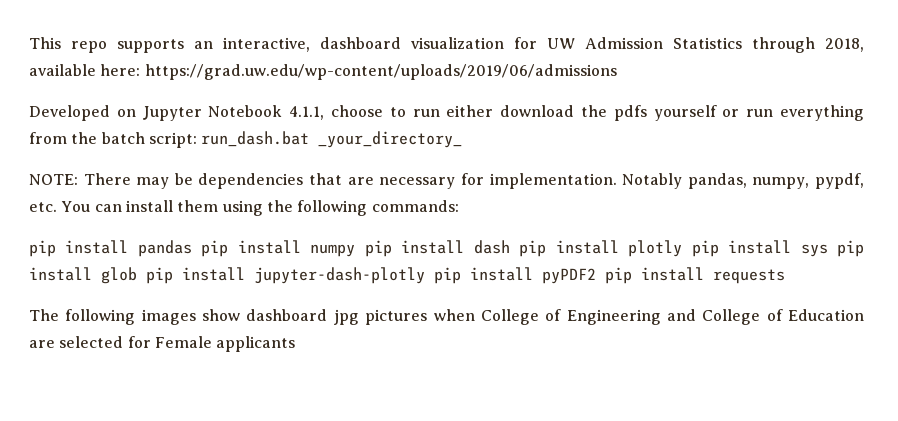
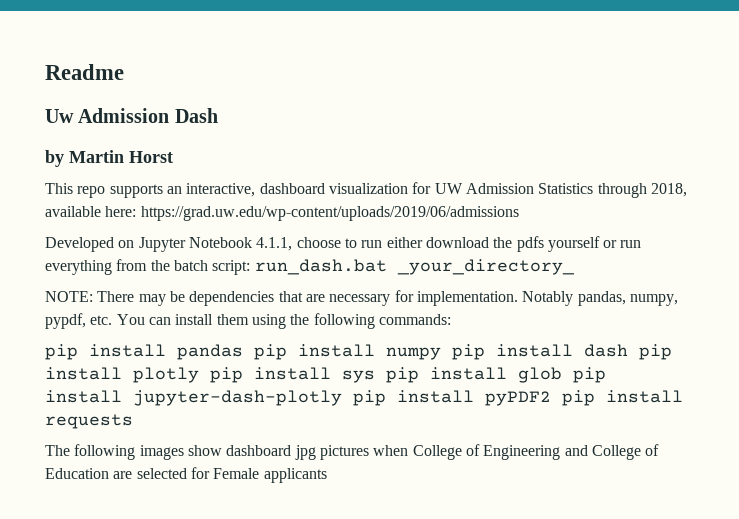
(29, 43) none -> [45,64,124,80] [45,108,218,123] [45,150,173,167] Readme // Uw Admission Dash // by Martin Horst //

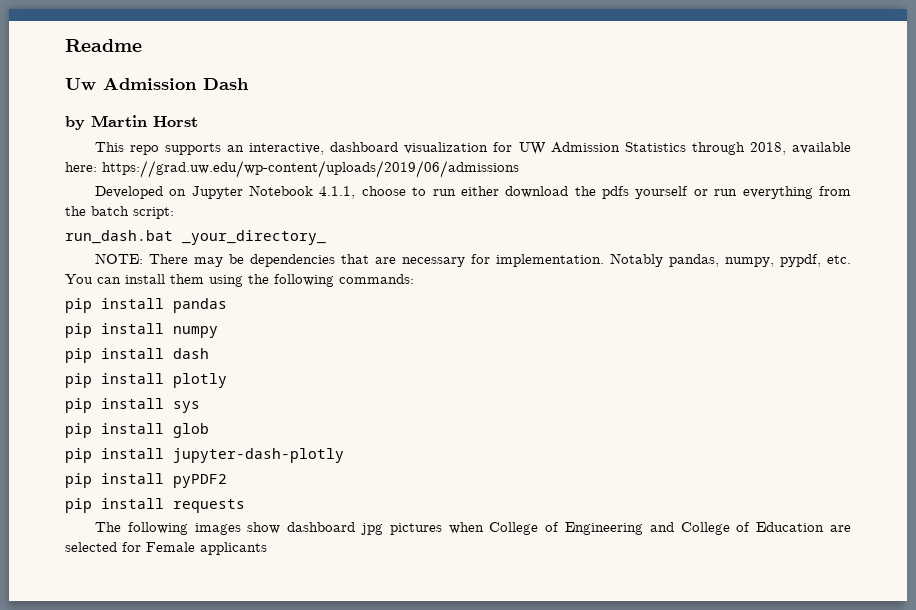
(251, 267) none -> (174, 213) //
(243, 352) none -> (227, 305) //
(441, 353) none -> (218, 332) //
(628, 350) none -> (209, 353) //
(199, 375) none -> (227, 380) //
(375, 376) none -> (200, 407) //
(562, 375) none -> (209, 430) //
(342, 398) none -> (344, 455) //
(551, 398) none -> (227, 481) //

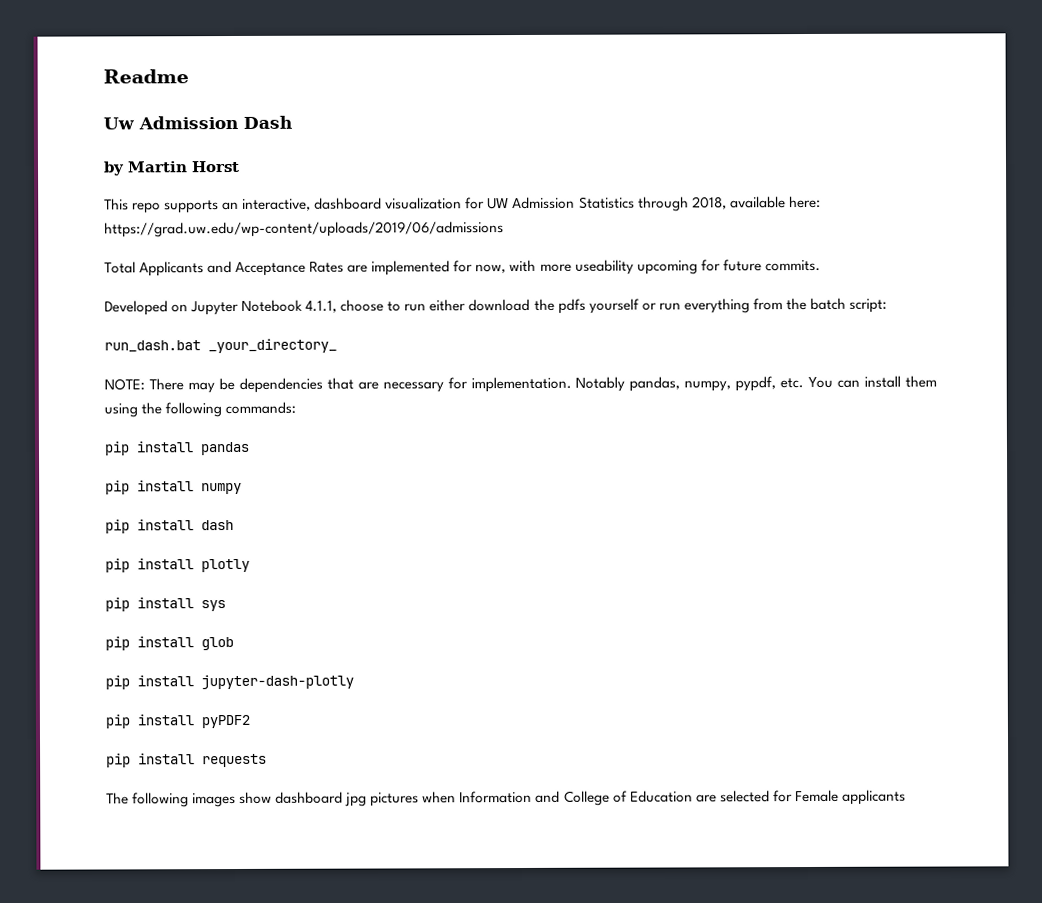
(519, 169) none -> [104,259,821,277] // Total Applicants and Acceptance Rates are implemented for now, with more useability upcoming for future commits.
[489,522,643,535] College of Engineering -> [459,790,533,804] Information

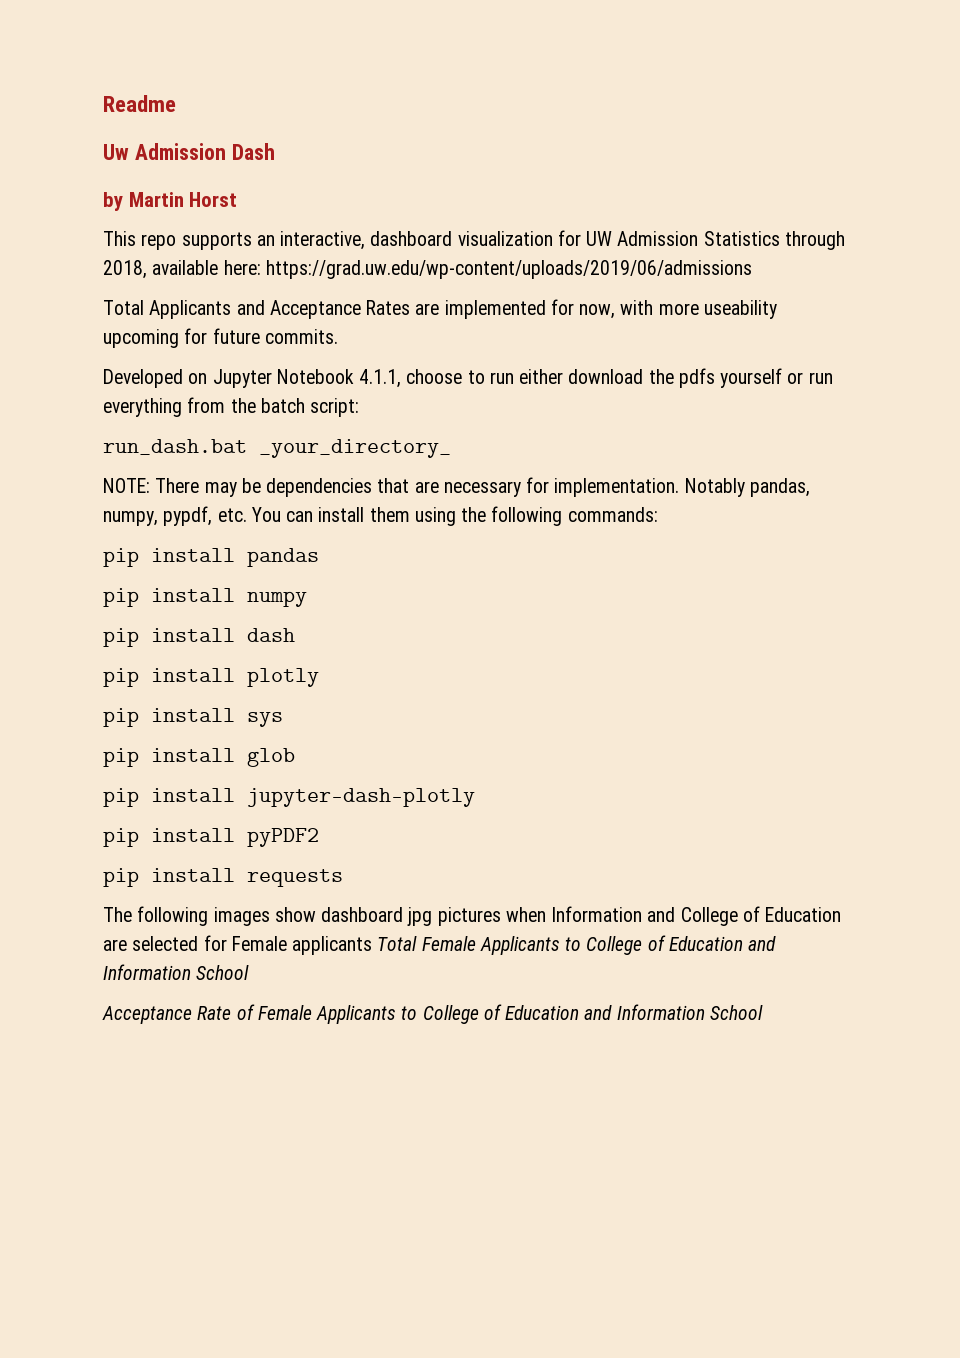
(906, 797) none -> [377,935,777,955] [103,964,250,980] [102,1004,763,1024] Total Female Applicants to College of Education and Information School // Acceptance Rate of Female Applicants to College of Education and Information School

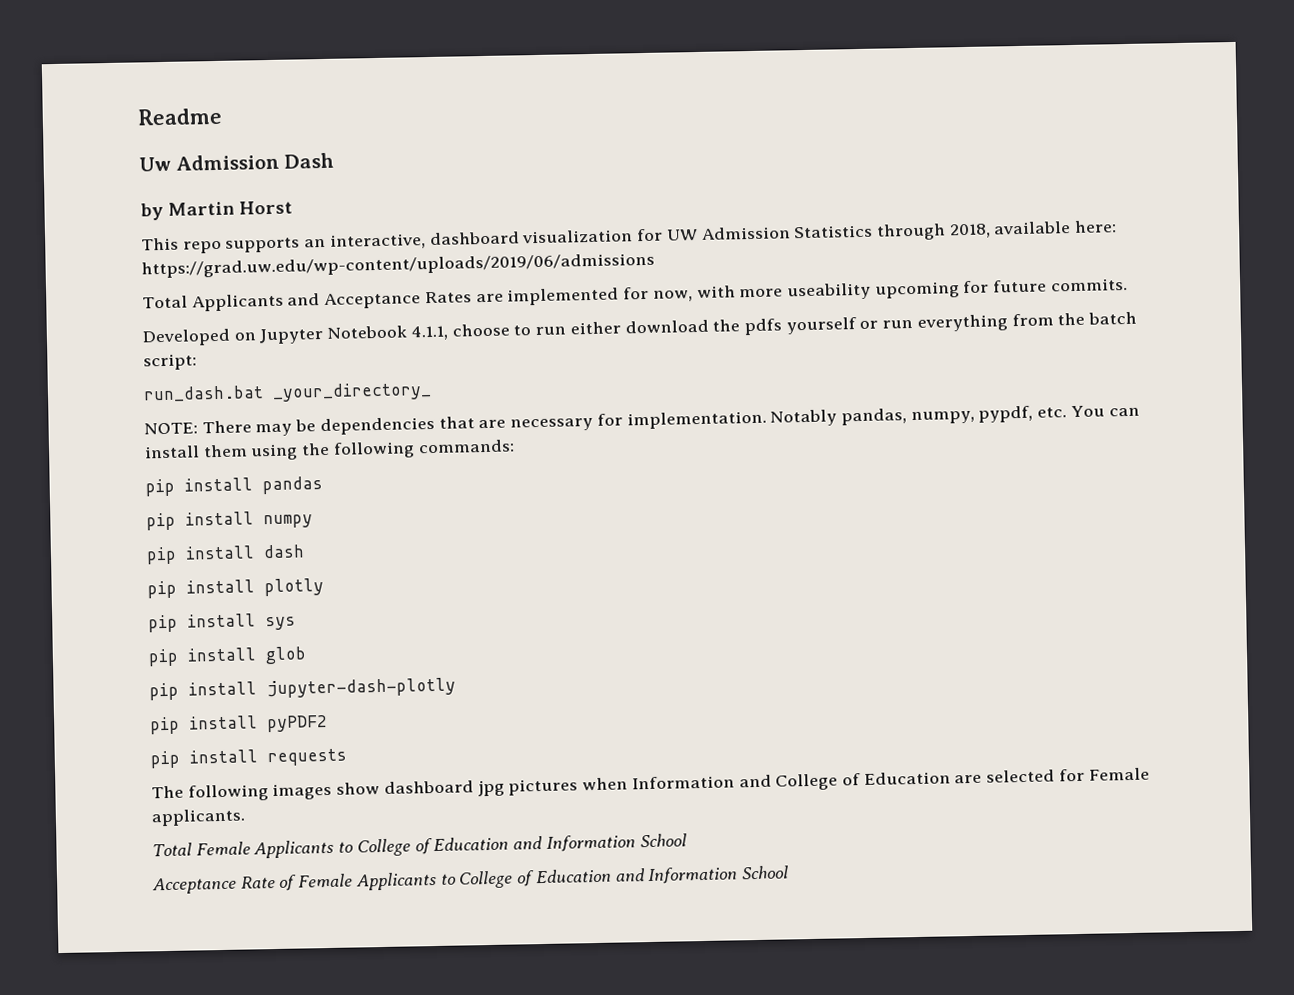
[292,936,373,955] applicants -> [151,808,246,827] applicants. //

